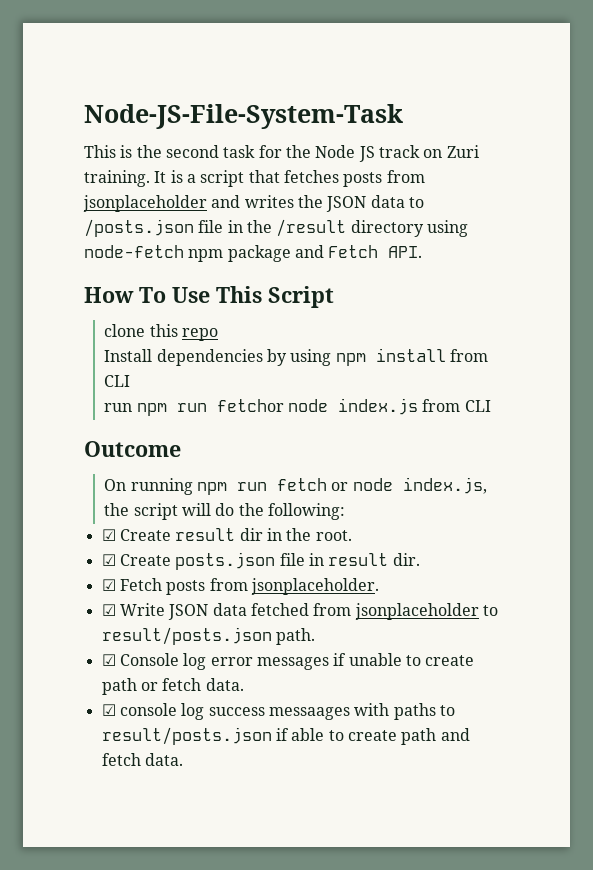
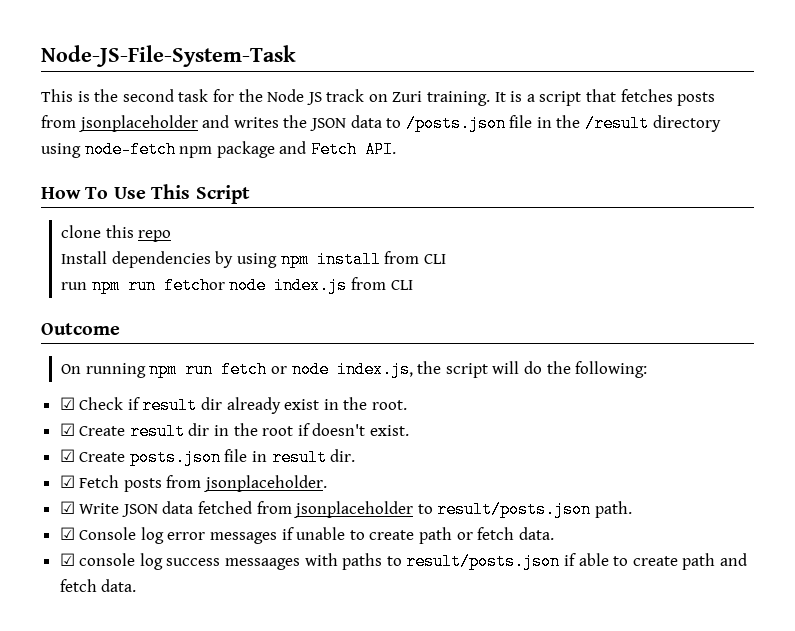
(345, 511) none -> [59,397,408,414] // ☑ Check if result dir already exist in the root.
[315,530,352,541] root. -> [262,423,410,436] root if doesn't exist.

